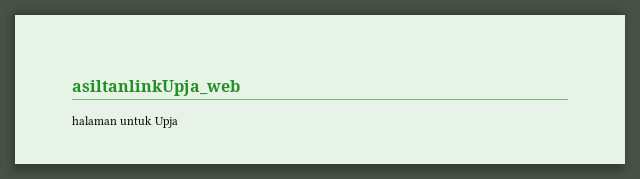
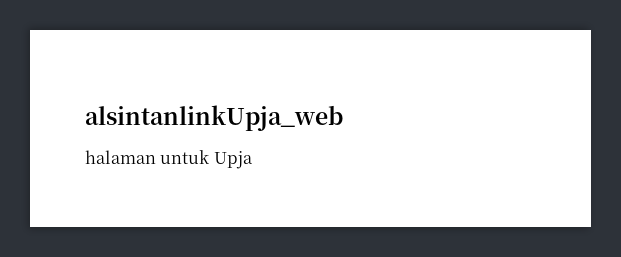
[72,80,240,96] asiltanlinkUpja_web -> [85,105,343,131] alsintanlinkUpja_web

